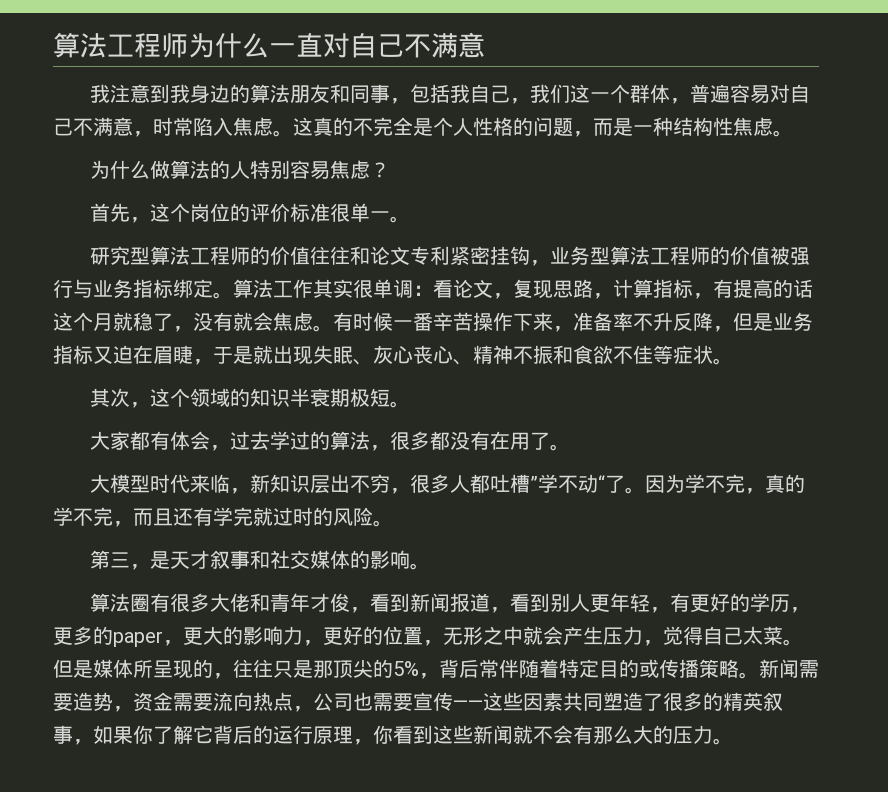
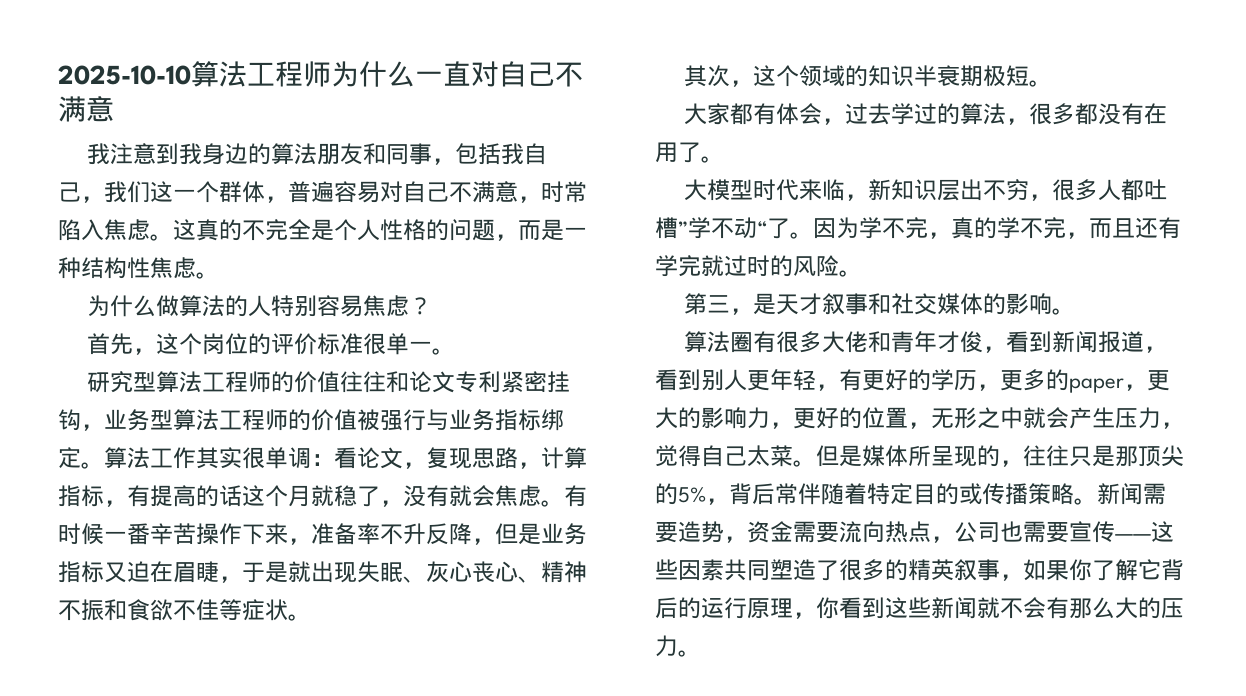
(53, 45) none -> [58,65,191,85] 2025-10-10

